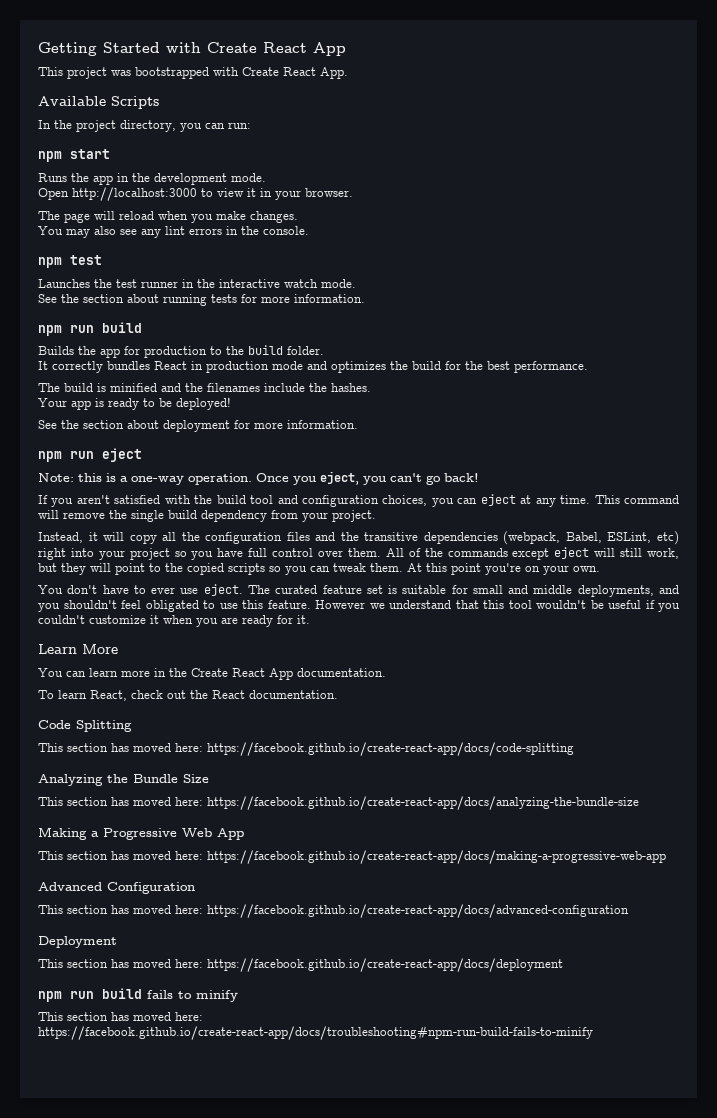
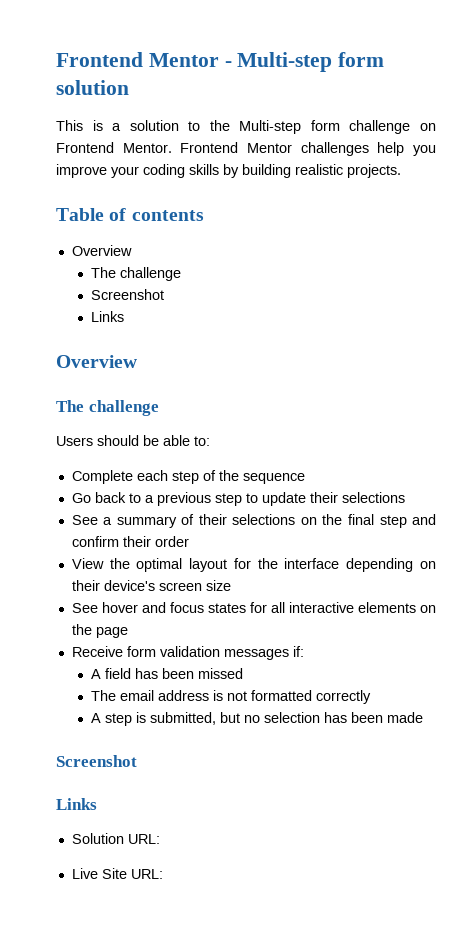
[38,42,346,56] [38,67,348,79] [38,96,159,109] [38,120,251,132] [38,149,110,162] [38,173,266,185] [38,187,353,201] [38,211,298,223] [38,226,309,238] [38,255,102,268] [38,279,356,288] [38,294,365,306] [38,322,142,336] [38,345,324,358] [38,361,588,373] [38,383,371,392] [38,397,231,410] [38,420,358,432] [38,448,142,462] [38,471,479,485] [38,494,680,507] [38,510,376,522] [38,531,679,545] [38,547,680,560] [38,563,600,575] [38,584,679,597] [38,600,680,612] [38,615,310,627] [38,644,118,654] [38,668,386,680] [38,690,338,701] [38,720,132,732] [38,742,574,756] [38,774,209,786] [38,796,639,810] [38,827,244,840] [38,850,666,864] [38,882,195,894] [38,904,629,918] [38,936,117,948] [38,958,563,972] [38,988,238,1002] [38,1012,203,1021] [38,1026,593,1040] Getting Started with Create React App // This project was bootstrapped with Create React App. // Available Scripts // In the project directory, you can run: // npm start // Runs the app in the development mode. // Open http://localhost:3000 to view it in your browser. // The page will reload when you make changes. // You may also see any lint errors in the console. // npm test // Launches the test runner in the interactive watch mode. // See the section about running tests for more information. // npm run build // Builds the app for production to the build folder. // It correctly bundles React in production mode and optimizes the build for the best performance. // The build is minified and the filenames include the hashes. // Your app is ready to be deployed! // See the section about deployment for more information. // npm run eject // Note: this is a one-way operation. Once you eject, you can't go back! // If you aren't satisfied with the build tool and configuration choices, you can eject at any time. This command will remove the single build dependency from your project. // Instead, it will copy all the configuration files and the transitive dependencies (webpack, Babel, ESLint, etc) right into your project so you have full control over them. All of the commands except eject will still work, but they will point to the copied scripts so you can tweak them. At this point you're on your own. // You don't have to ever use eject. The curated feature set is suitable for small and middle deployments, and you shouldn't feel obligated to use this feature. However we understand that this tool wouldn't be useful if you couldn't customize it when you are ready for it. // Learn More // You can learn more in the Create React App documentation. // To learn React, check out the React documentation. // Code Splitting // This section has moved here: https://facebook.github.io/create-react-app/docs/code-splitting // Analyzing the Bundle Size // This section has moved here: https://facebook.github.io/create-react-app/docs/analyzing-the-bundle-size // Making a Progressive Web App // This section has moved here: https://facebook.github.io/create-react-app/docs/making-a-progressive-web-app // Advanced Configuration // This section has moved here: https://facebook.github.io/create-react-app/docs/advanced-configuration // Deployment // This section has moved here: https://facebook.github.io/create-react-app/docs/deployment // npm run build fails to minify // This section has moved here: https://facebook.github.io/create-react-app/docs/troubleshooting#npm-run-build-fails-to-minify -> [56,52,385,72] [56,80,129,95] [56,120,436,134] [56,142,436,156] [56,164,401,178] [56,208,204,221] [71,245,132,256] [90,267,181,281] [90,289,164,300] [90,311,124,322] [56,355,137,368] [56,400,159,416] [56,435,210,446] [71,470,305,484] [71,492,405,506] [71,514,436,528] [71,536,189,547] [71,558,436,572] [71,580,231,591] [71,602,436,613] [71,624,128,638] [71,646,304,660] [90,668,243,679] [90,690,371,704] [90,712,423,726] [56,755,137,767] [56,798,97,810] [71,833,160,844] [71,868,163,879] Frontend Mentor - Multi-step form solution // This is a solution to the Multi-step form challenge on Frontend Mentor. Frontend Mentor challenges help you improve your coding skills by building realistic projects. // Table of contents // Overview // The challenge // Screenshot // Links // Overview // The challenge // Users should be able to: // Complete each step of the sequence // Go back to a previous step to update their selections // See a summary of their selections on the final step and confirm their order // View the optimal layout for the interface depending on their device's screen size // See hover and focus states for all interactive elements on the page // Receive form validation messages if: // A field has been missed // The email address is not formatted correctly // A step is submitted, but no selection has been made // Screenshot // Links // Solution URL: // Live Site URL:

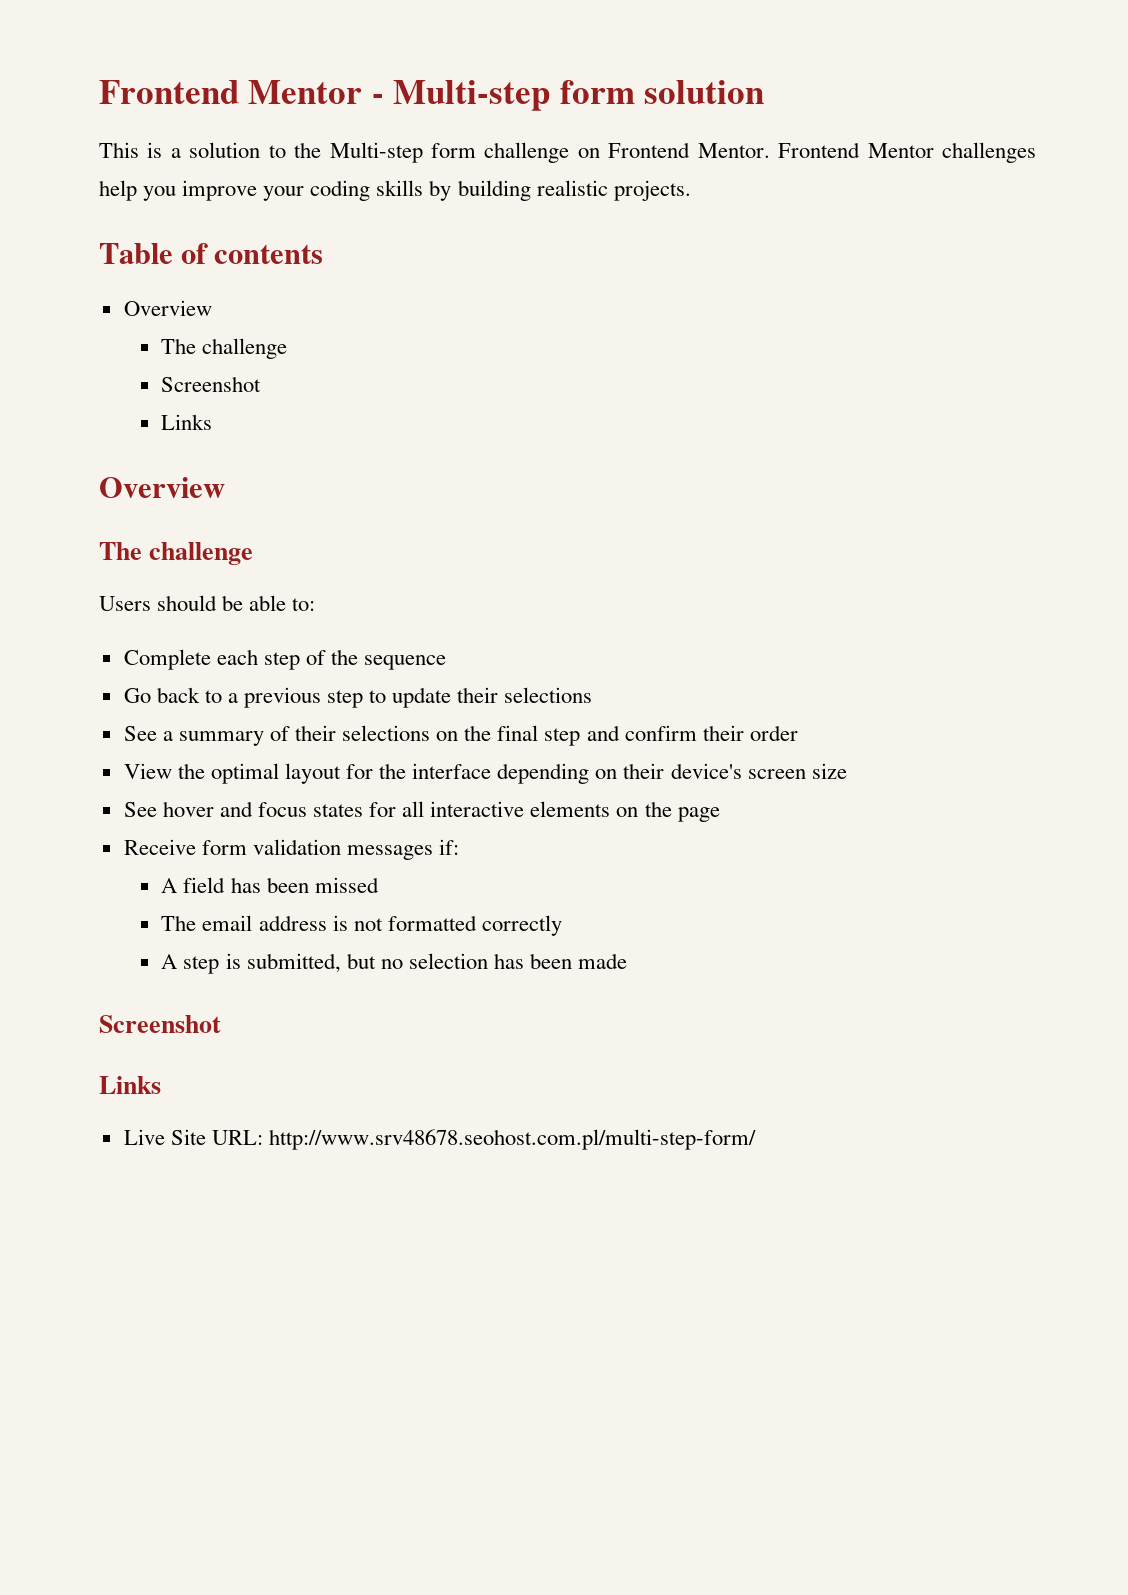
[71,833,160,844] // Solution URL: -> (161, 1085) none
(163, 874) none -> [268,1129,756,1150] http://www.srv48678.seohost.com.pl/multi-step-form/

